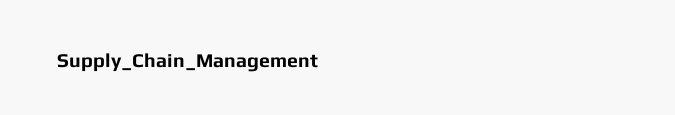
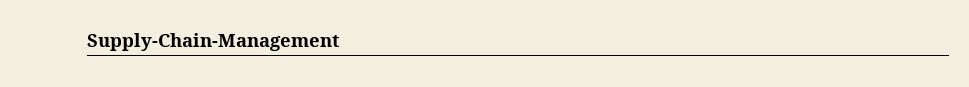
[57,53,318,72] Supply_Chain_Management -> [87,33,340,51] Supply-Chain-Management

